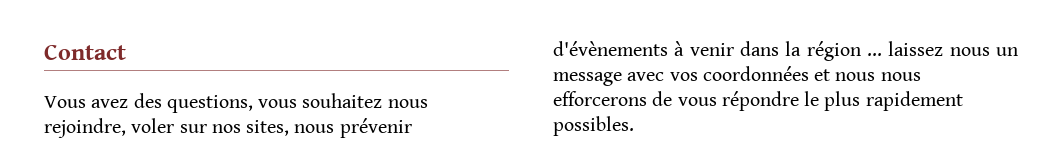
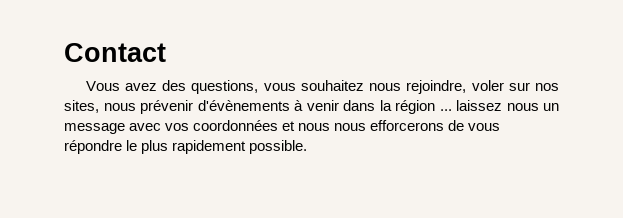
[553,116,634,136] possibles. -> [249,140,308,154] possible.

